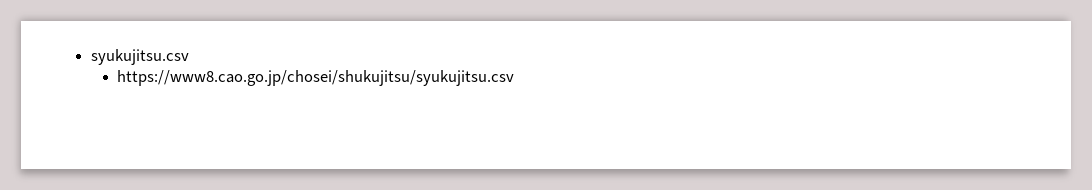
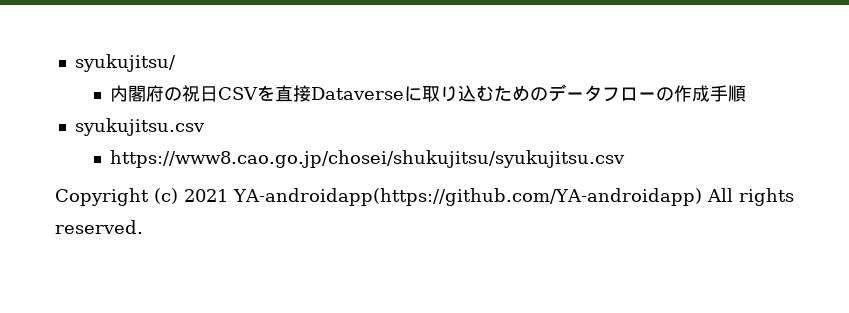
[91,49,190,65] [117,70,515,86] syukujitsu.csv // https://www8.cao.go.jp/chosei/shukujitsu/syukujitsu.csv -> [74,54,176,72] [109,84,746,102] [74,118,205,136] [109,150,625,168] [55,188,794,206] [55,220,143,234] syukujitsu/ // 内閣府の祝日CSVを直接Dataverseに取り込むためのデータフローの作成手順 // syukujitsu.csv // https://www8.cao.go.jp/chosei/shukujitsu/syukujitsu.csv // Copyright (c) 2021 YA-androidapp(https://github.com/YA-androidapp) All rights reserved.

